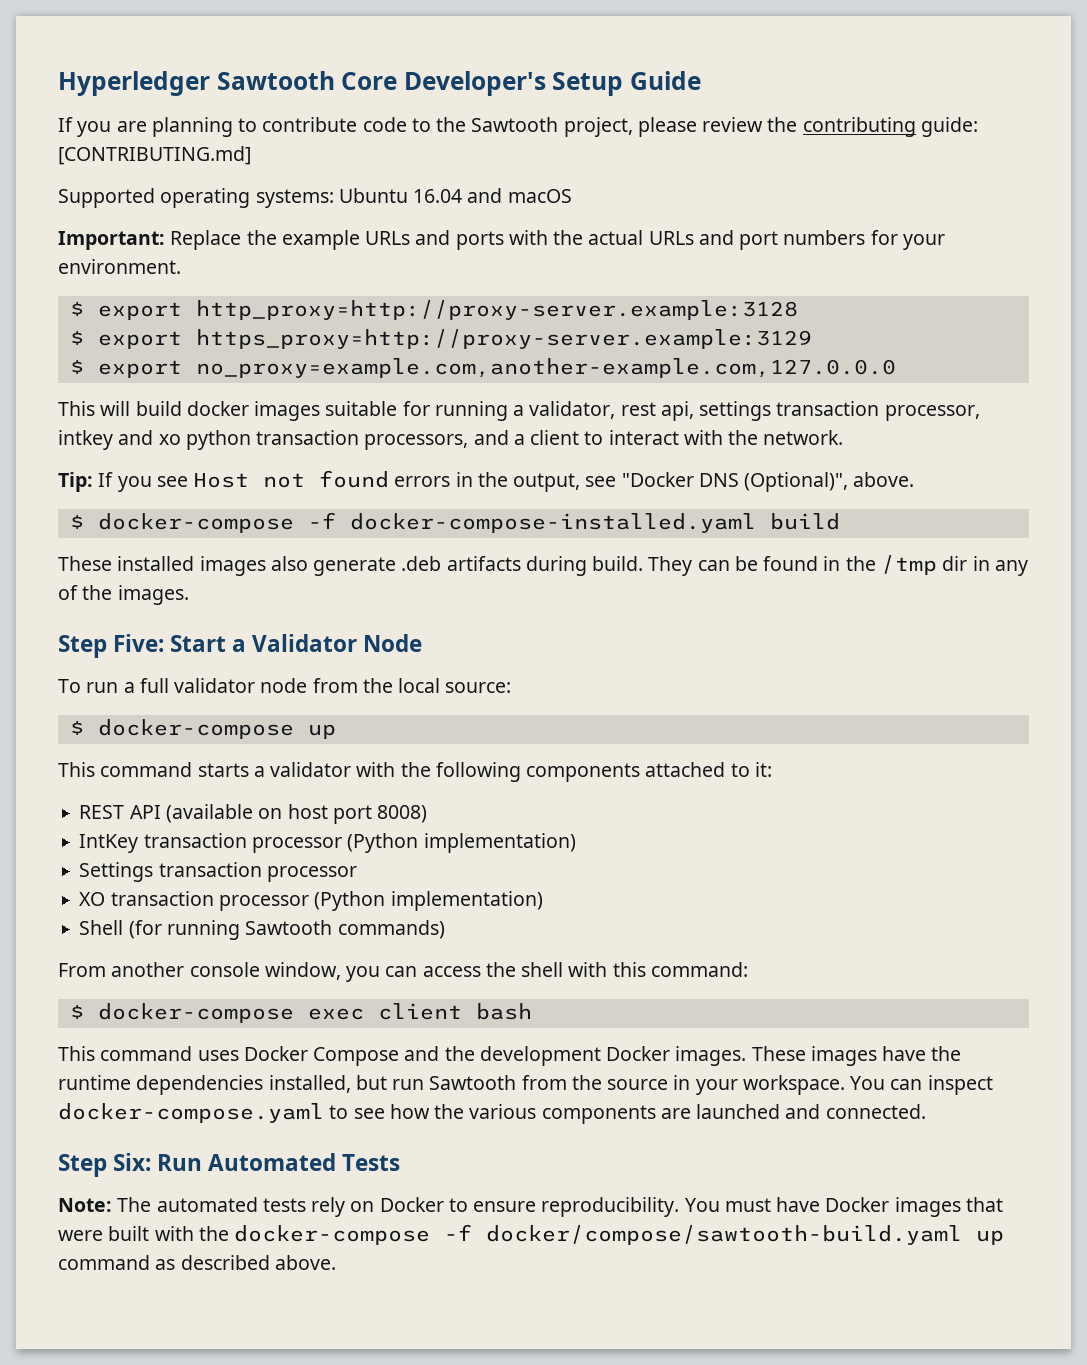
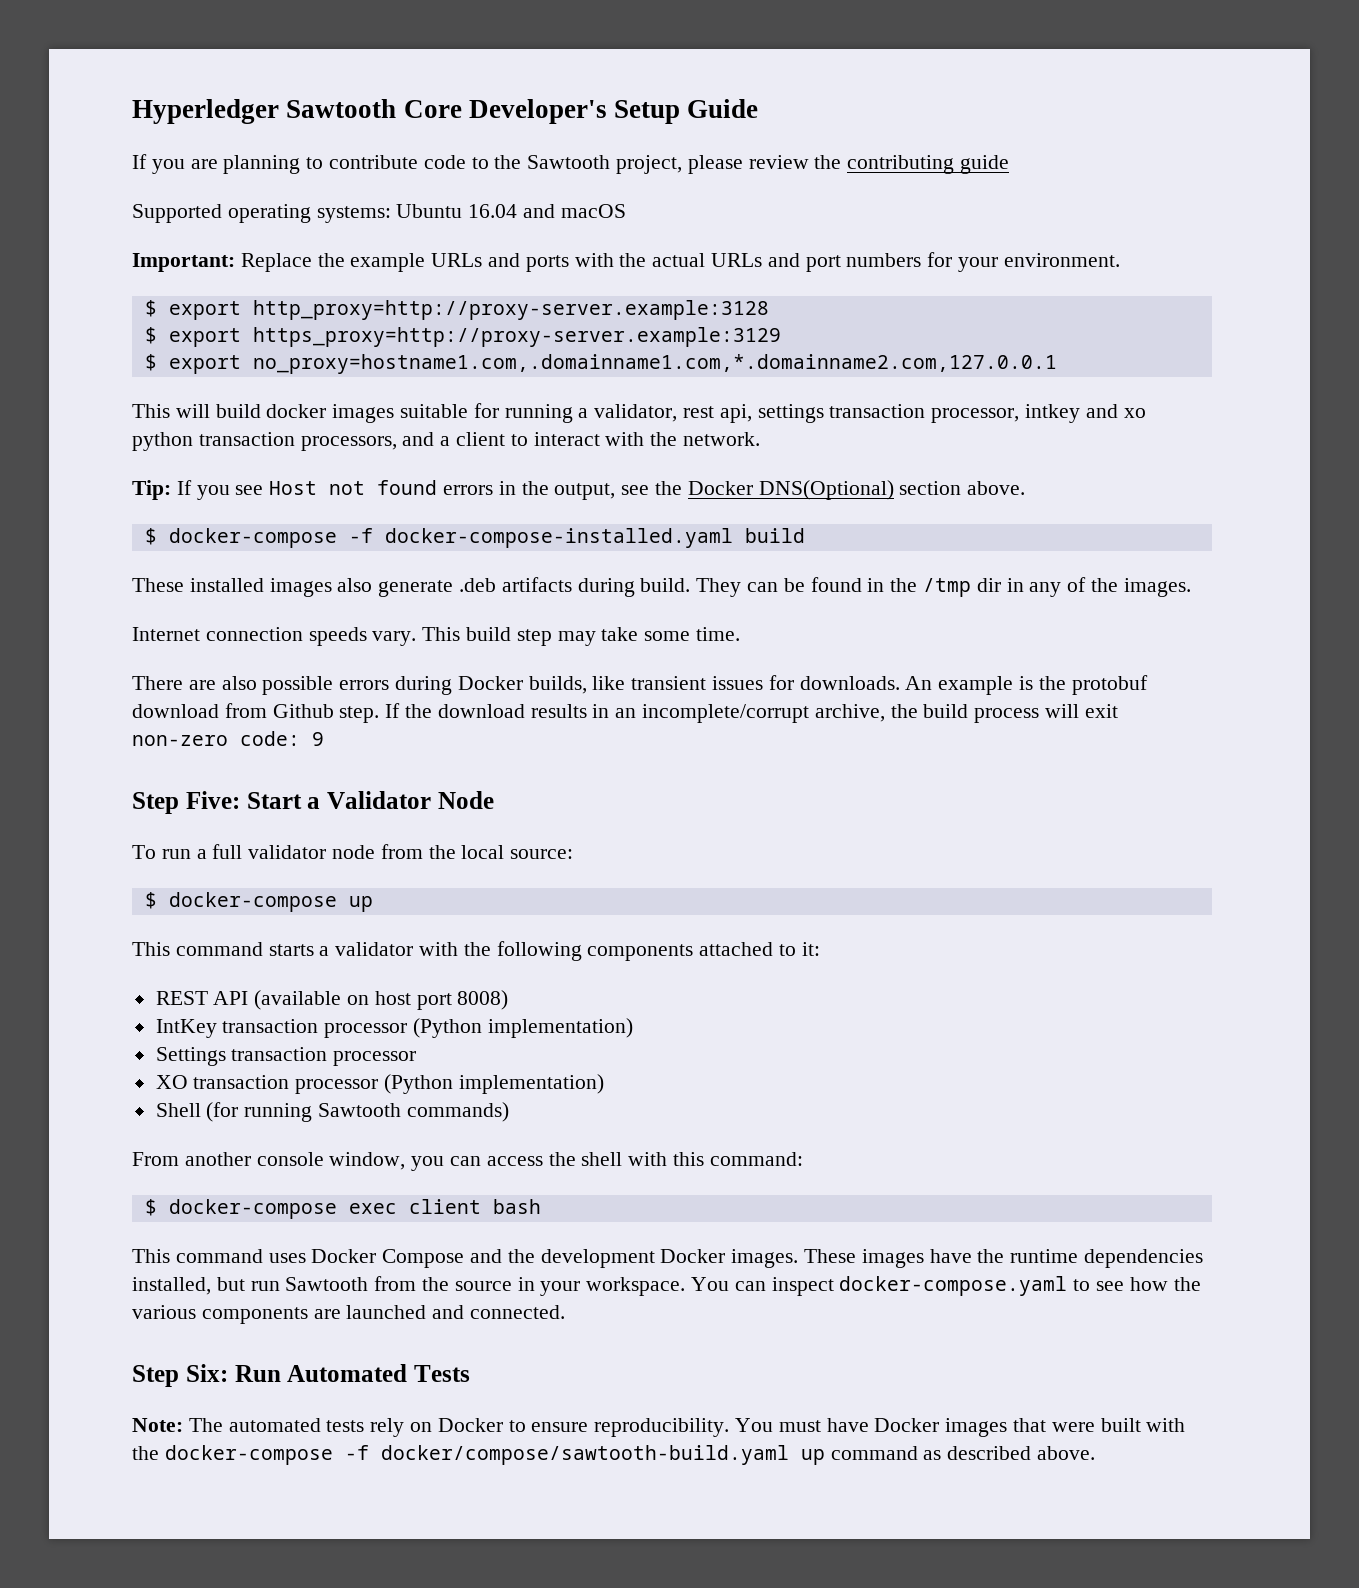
[920,117,978,137] [58,146,251,165] guide: [CONTRIBUTING.md] -> [960,155,1010,174] guide
[195,358,896,378] no_proxy=example.com,another-example.com,127.0.0.0 -> [252,354,1057,374] no_proxy=hostname1.com,.domainname1.com,*.domainname2.com,127.0.0.1
[621,472,849,492] "Docker DNS (Optional)", -> [655,480,962,500] the Docker DNS(Optional) section
(189, 595) none -> [132,627,741,646] [132,675,1148,695] [132,703,1118,723] [132,731,324,746] // Internet connection speeds vary. This build step may take some time. // There are also possible errors during Docker builds, like transient issues for downloads. An example is the protobuf download from Github step. If the download results in an incomplete/corrupt archive, the build process will exit non-zero code: 9

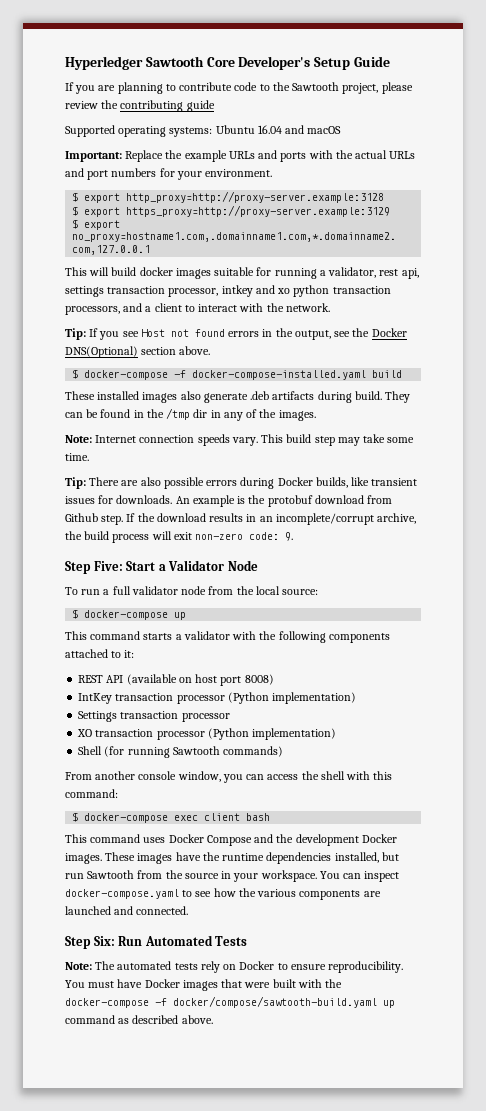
(1191, 587) none -> [65,435,92,443] Note:
(741, 634) none -> [65,477,86,489] Tip:
[312,732,324,746] 9 -> [285,532,294,541] 9.

